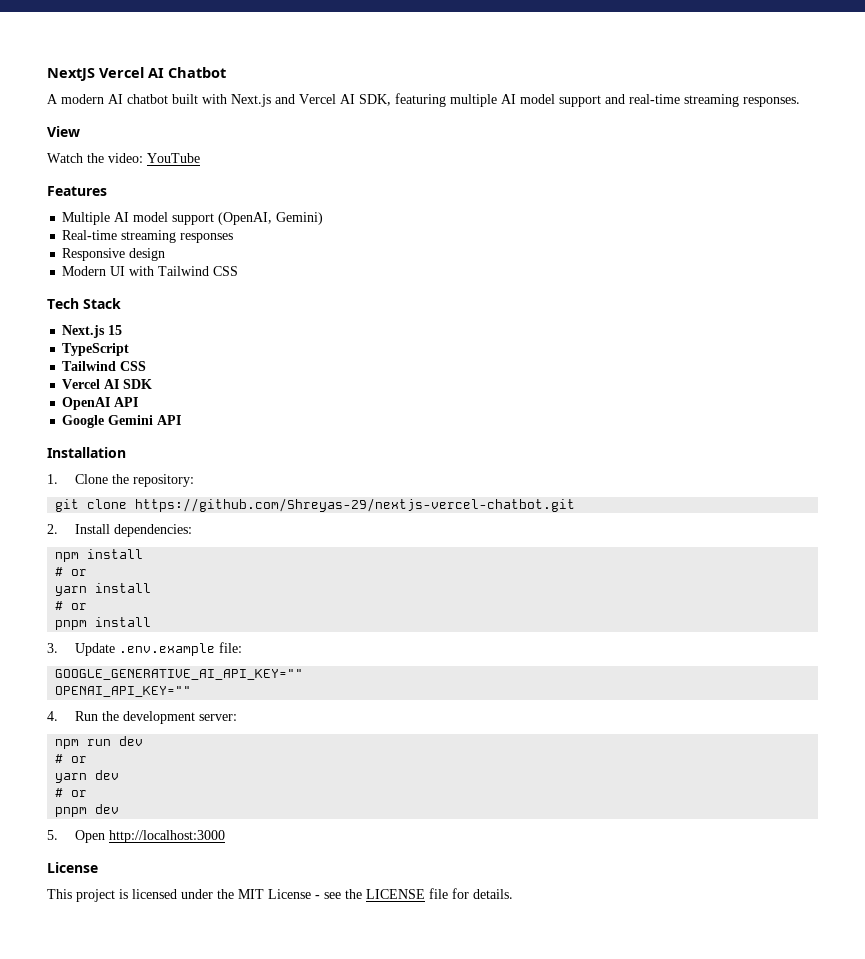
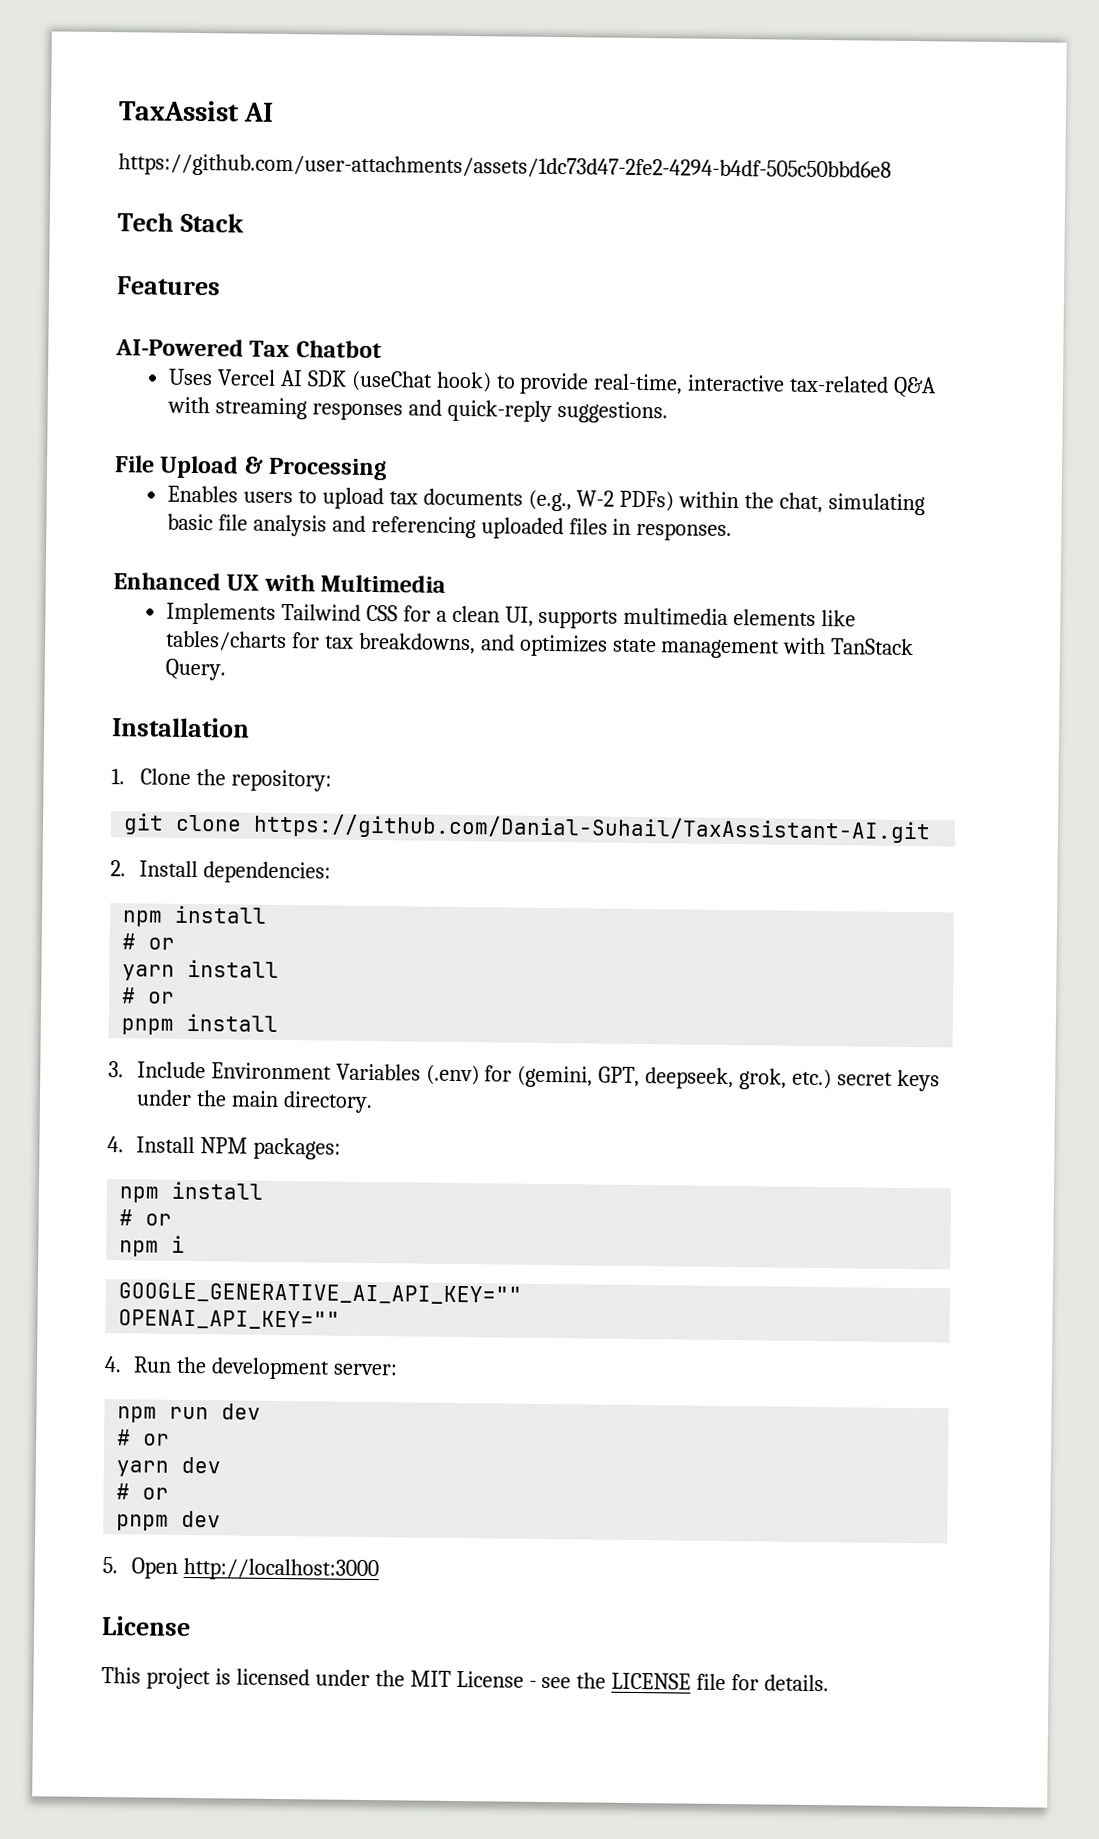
[47,67,226,81] [47,93,800,107] [47,126,80,137] [47,153,200,163] [47,186,107,196] [62,212,324,225] [62,230,234,243] [62,248,166,261] [62,266,239,276] [47,298,121,309] [62,325,123,338] [62,343,130,356] [62,361,147,371] [62,379,153,389] [62,397,139,410] [62,415,182,428] NextJS Vercel AI Chatbot // A modern AI chatbot built with Next.js and Vercel AI SDK, featuring multiple AI model support and real-time streaming responses. // View // Watch the video: YouTube // Features // Multiple AI model support (OpenAI, Gemini) // Real-time streaming responses // Responsive design // Modern UI with Tailwind CSS // Tech Stack // Next.js 15 // TypeScript // Tailwind CSS // Vercel AI SDK // OpenAI API // Google Gemini API -> [118,100,275,122] [118,153,892,183] [117,212,244,233] [116,276,221,296] [115,338,382,359] [167,368,938,398] [166,396,668,424] [114,455,388,481] [166,485,926,516] [166,513,733,542] [113,572,447,593] [165,602,857,629] [164,630,915,659] [164,658,226,681] TaxAssist AI // https://github.com/user-attachments/assets/1dc73d47-2fe2-4294-b4df-505c50bbd6e8 // Tech Stack // Features // AI-Powered Tax Chatbot // Uses Vercel AI SDK (useChat hook) to provide real-time, interactive tax-related Q&A with streaming responses and quick-reply suggestions. // File Upload & Processing // Enables users to upload tax documents (e.g., W-2 PDFs) within the chat, simulating basic file analysis and referencing uploaded files in responses. // Enhanced UX with Multimedia // Implements Tailwind CSS for a clean UI, supports multimedia elements like tables/charts for tax breakdowns, and optimizes state management with TanStack Query.
[135,498,576,512] https://github.com/Shreyas-29/nextjs-vercel-chatbot.git -> [253,813,932,844] https://github.com/Danial-Suhail/TaxAssistant-AI.git
[74,642,242,656] Update .env.example file: -> [136,1061,941,1092] [135,1089,373,1114] [107,1136,341,1160] [119,1181,265,1203] [119,1209,173,1226] [119,1235,186,1257] Include Environment Variables (.env) for (gemini, GPT, deepseek, grok, etc.) secret keys under the main directory. // 4. Install NPM packages: // npm install // # or // npm i

